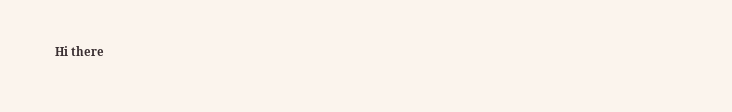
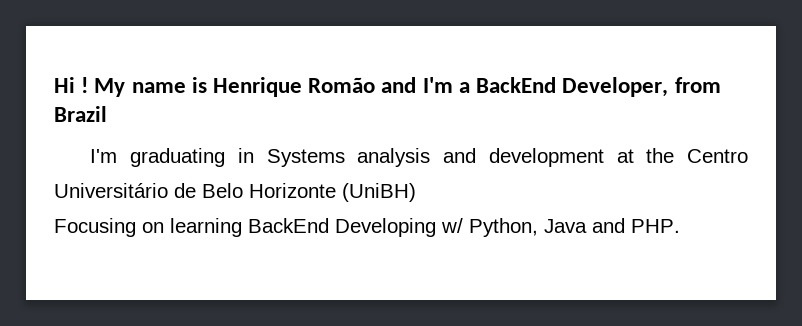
[71,46,105,56] there -> [81,77,721,97] [54,106,107,122] [90,148,748,167] [54,183,416,202] [54,218,680,237] ! My name is Henrique Romão and I'm a BackEnd Developer, from Brazil // I'm graduating in Systems analysis and development at the Centro Universitário de Belo Horizonte (UniBH) // Focusing on learning BackEnd Developing w/ Python, Java and PHP.

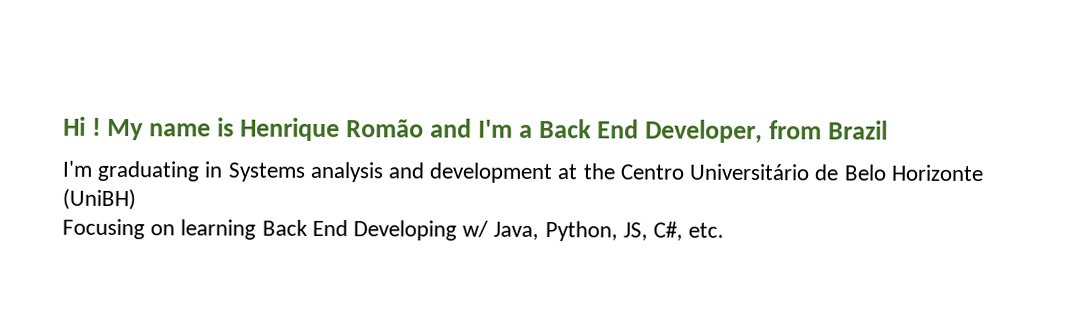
[476,77,557,93] BackEnd -> [539,118,640,139] Back End
[248,218,680,237] BackEnd Developing w/ Python, Java and PHP. -> [261,219,725,242] Back End Developing w/ Java, Python, JS, C#, etc.

